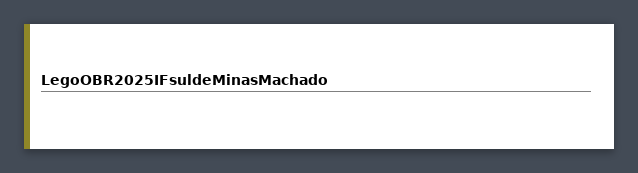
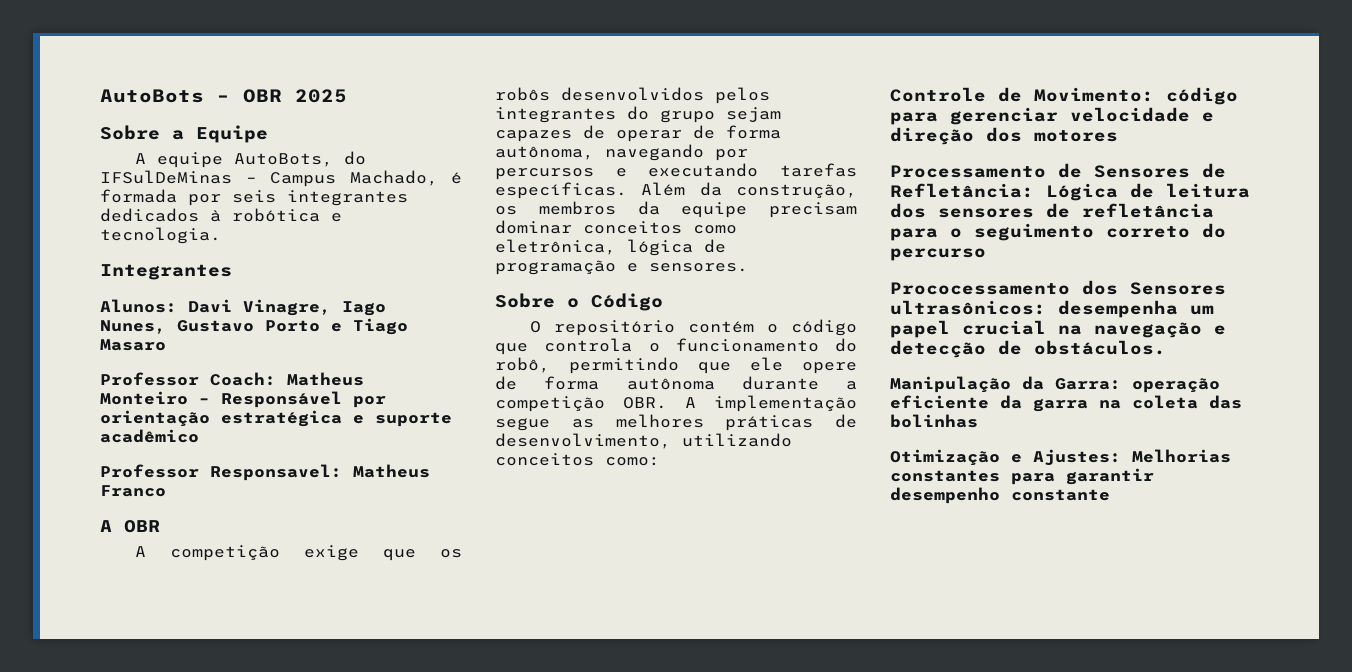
[41,74,328,88] LegoOBR2025IFsuldeMinasMachado -> [100,89,347,103] [100,125,268,143] [134,151,366,168] [100,170,462,187] [100,189,408,206] [100,208,342,222] [100,227,221,244] [100,264,232,280] [100,299,386,316] [100,318,408,335] [100,339,166,351] [100,372,364,386] [100,391,386,408] [100,410,452,427] [100,429,199,443] [100,464,430,481] [100,485,166,497] [100,520,160,533] [134,545,463,561] [495,87,770,104] [495,106,781,123] [495,125,781,142] [495,144,748,161] [495,163,857,180] [495,182,857,199] [495,201,857,218] [495,220,737,234] [495,239,726,256] [495,260,748,275] [495,293,663,311] [529,319,857,336] [495,338,857,355] [495,357,857,374] [495,376,857,390] [495,395,857,412] [495,414,857,431] [495,433,792,449] [495,453,660,466] [890,87,1238,105] [890,107,1214,125] [890,127,1118,145] [890,163,1226,178] [890,183,1250,201] [890,203,1214,218] [890,223,1226,241] [890,248,986,261] [890,280,1226,295] [890,300,1214,318] [890,320,1226,338] [890,340,1166,358] [890,376,1220,393] [890,395,1242,412] [890,414,978,428] [890,449,1231,466] [890,468,1154,485] [890,487,1110,504] AutoBots – OBR 2025 // Sobre a Equipe // A equipe AutoBots, do IFSulDeMinas – Campus Machado, é formada por seis integrantes dedicados à robótica e tecnologia. // Integrantes // Alunos: Davi Vinagre, Iago Nunes, Gustavo Porto e Tiago Masaro // Professor Coach: Matheus Monteiro – Responsável por orientação estratégica e suporte acadêmico // Professor Responsavel: Matheus Franco // A OBR // A competição exige que os robôs desenvolvidos pelos integrantes do grupo sejam capazes de operar de forma autônoma, navegando por percursos e executando tarefas específicas. Além da construção, os membros da equipe precisam dominar conceitos como eletrônica, lógica de programação e sensores. // Sobre o Código // O repositório contém o código que controla o funcionamento do robô, permitindo que ele opere de forma autônoma durante a competição OBR. A implementação segue as melhores práticas de desenvolvimento, utilizando conceitos como: // Controle de Movimento: código para gerenciar velocidade e direção dos motores // Processamento de Sensores de Refletância: Lógica de leitura dos sensores de refletância para o seguimento correto do percurso // Prococessamento dos Sensores ultrasônicos: desempenha um papel crucial na navegação e detecção de obstáculos. // Manipulação da Garra: operação eficiente da garra na coleta das bolinhas // Otimização e Ajustes: Melhorias constantes para garantir desempenho constante

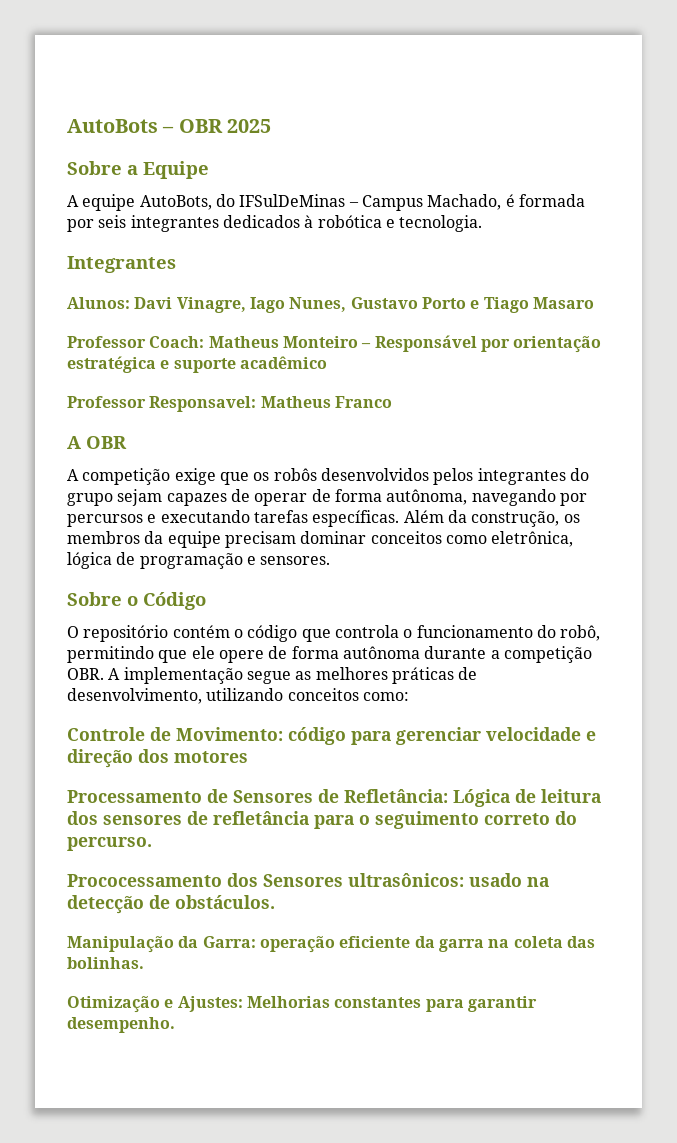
[890,248,986,261] percurso -> [67,837,152,851] percurso.
[1058,300,1214,318] [890,320,1226,338] desempenha um papel crucial na navegação e -> [469,873,549,887] usado na
[890,414,978,428] bolinhas -> [67,957,144,969] bolinhas.
[890,487,1110,504] desempenho constante -> [67,1017,175,1033] desempenho.

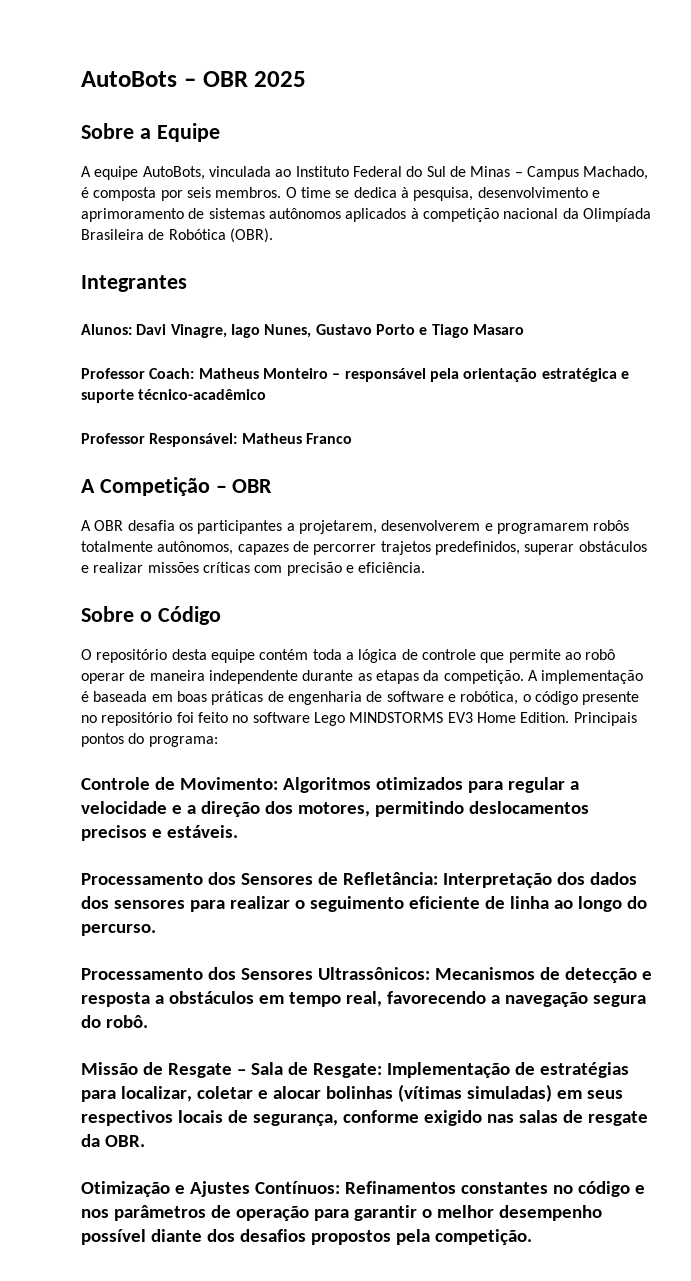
[215,194,346,207] do IFSulDeMinas -> [208,166,511,177] vinculada ao Instituto Federal do Sul de Minas
[518,194,585,207] formada -> [93,187,157,201] composta
[130,215,483,232] integrantes dedicados à robótica e tecnologia. -> [215,187,600,201] [81,208,651,222] [81,228,273,243] membros. O time se dedica à pesquisa, desenvolvimento e aprimoramento de sistemas autônomos aplicados à competição nacional da Olimpíada Brasileira de Robótica (OBR).
[374,335,510,352] Responsável por -> [344,368,459,382] responsável pela
[239,356,327,369] [67,396,257,412] acadêmico // Professor Responsavel: -> [138,389,267,400] [81,433,238,447] técnico-acadêmico // Professor Responsável:
(81, 442) none -> [99,477,227,496] Competição –
[82,468,589,485] [67,489,587,506] [67,510,580,527] [67,531,574,548] [67,552,331,569] competição exige que os robôs desenvolvidos pelos integrantes do grupo sejam capazes de operar de forma autônoma, navegando por percursos e executando tarefas específicas. Além da construção, os membros da equipe precisam dominar conceitos como eletrônica, lógica de programação e sensores. -> [94,520,630,534] [81,541,647,555] [81,562,426,576] OBR desafia os participantes a projetarem, desenvolverem e programarem robôs totalmente autônomos, capazes de percorrer trajetos predefinidos, superar obstáculos e realizar missões críticas com precisão e eficiência.
[172,625,601,642] [67,646,592,663] [67,667,478,684] [67,688,409,704] [67,727,481,745] contém o código que controla o funcionamento do robô, permitindo que ele opere de forma autônoma durante a competição OBR. A implementação segue as melhores práticas de desenvolvimento, utilizando conceitos como: // Controle de Movimento: código para gerenciar -> [171,649,616,663] [81,670,644,684] [81,691,640,705] [81,712,637,726] [81,733,218,747] [81,777,579,793] desta equipe contém toda a lógica de controle que permite ao robô operar de maneira independente durante as etapas da competição. A implementação é baseada em boas práticas de engenharia de software e robótica, o código presente no repositório foi feito no software Lego MINDSTORMS EV3 Home Edition. Principais pontos do programa: // Controle de Movimento: Algoritmos otimizados para regular a
(596, 736) none -> [186,805,196,814] a
[174,751,248,763] [67,789,228,803] motores // Processamento de -> [297,801,589,817] [81,825,238,841] [81,872,236,885] motores, permitindo deslocamentos precisos e estáveis. // Processamento dos
[453,789,601,807] [67,811,550,829] Lógica de leitura dos sensores de refletância para o seguimento correto -> [442,872,637,888] [81,896,622,912] Interpretação dos dados dos sensores para realizar o seguimento eficiente de linha ao longo
[67,873,549,887] [67,895,275,914] [67,936,595,953] [67,957,144,969] [67,996,537,1013] [67,1017,175,1033] Prococessamento dos Sensores ultrasônicos: usado na detecção de obstáculos. // Manipulação da Garra: operação eficiente da garra na coleta das bolinhas. // Otimização e Ajustes: Melhorias constantes para garantir desempenho. -> [81,967,652,983] [81,991,646,1007] [81,1015,148,1028] [81,1062,629,1078] [81,1084,623,1102] [81,1110,648,1126] [81,1134,145,1147] [81,1181,645,1197] [81,1205,602,1221] [81,1229,532,1245] Processamento dos Sensores Ultrassônicos: Mecanismos de detecção e resposta a obstáculos em tempo real, favorecendo a navegação segura do robô. // Missão de Resgate – Sala de Resgate: Implementação de estratégias para localizar, coletar e alocar bolinhas (vítimas simuladas) em seus respectivos locais de segurança, conforme exigido nas salas de resgate da OBR. // Otimização e Ajustes Contínuos: Refinamentos constantes no código e nos parâmetros de operação para garantir o melhor desempenho possível diante dos desafios propostos pela competição.

